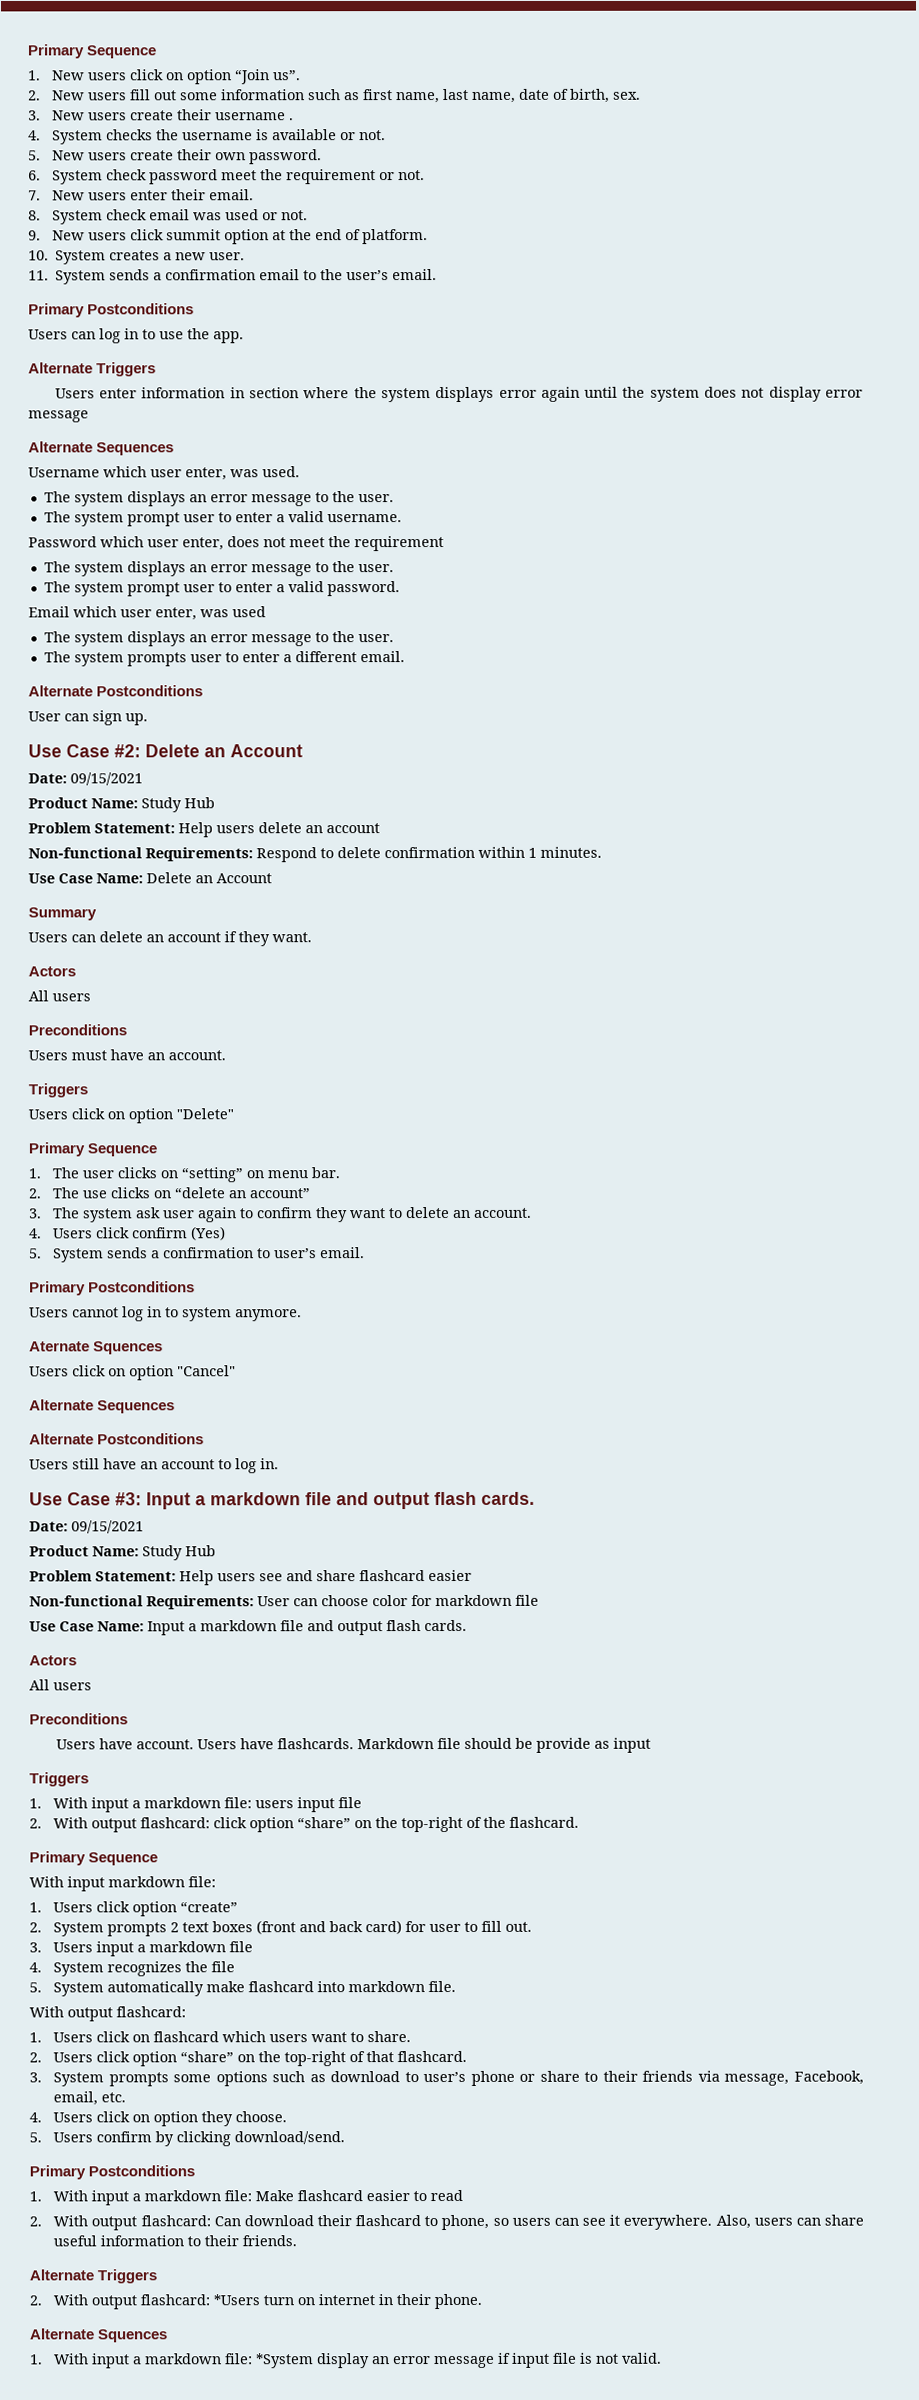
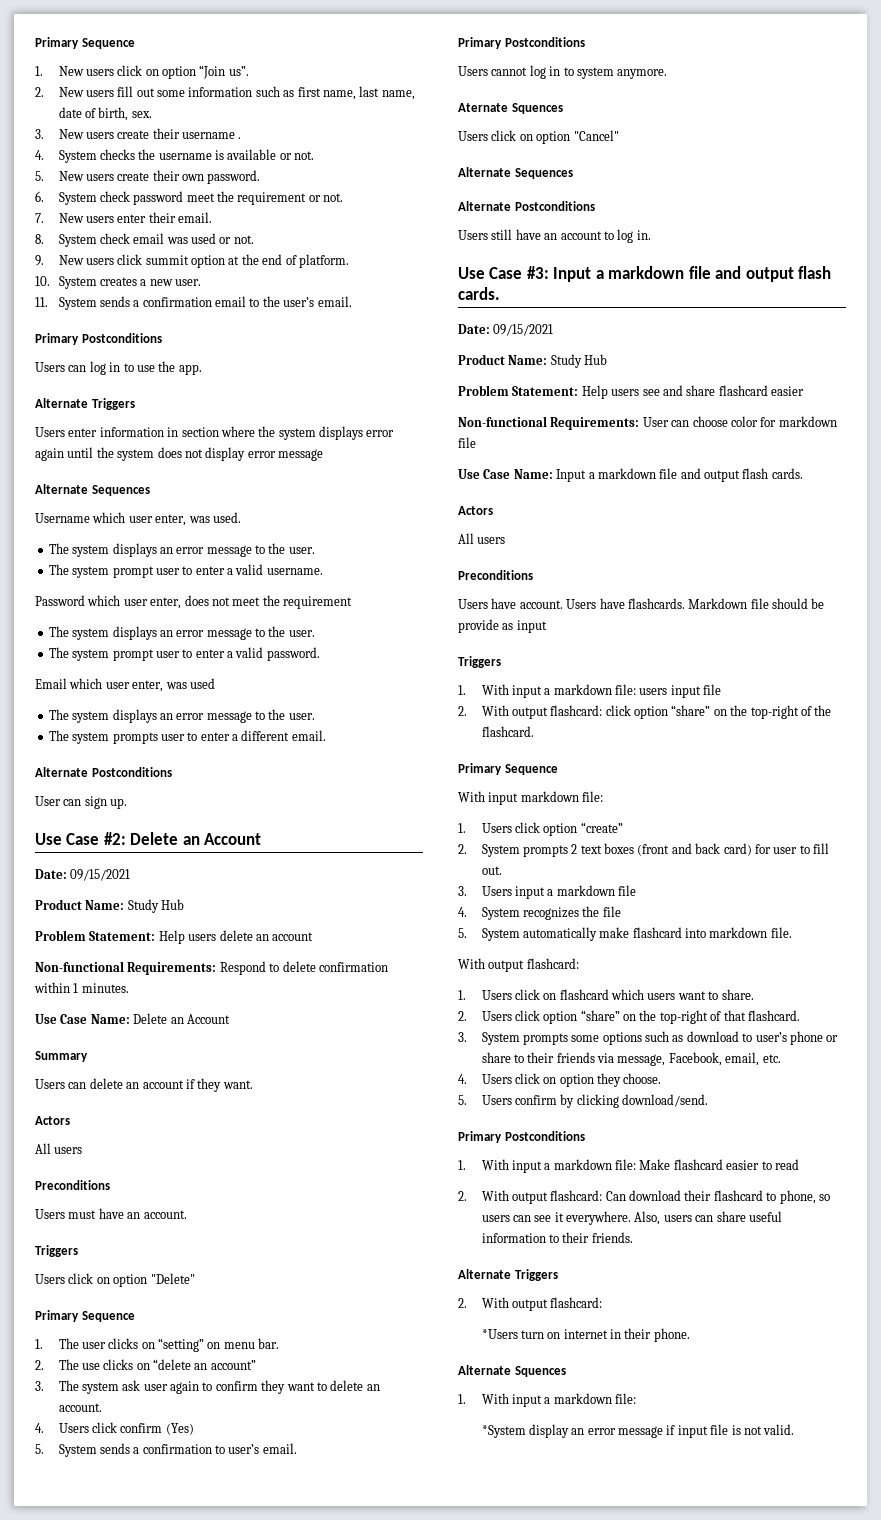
(211, 2300) none -> (603, 1302) //
(254, 2359) none -> (637, 1398) //

